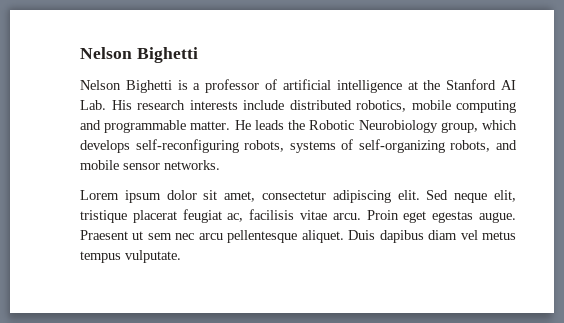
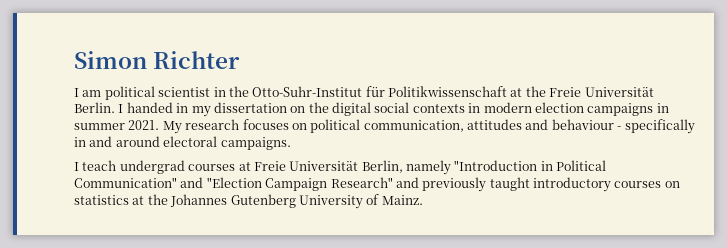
[80,47,198,63] [80,79,516,93] [80,100,516,113] [80,120,517,133] [80,139,517,153] [80,160,220,170] [80,190,516,203] [80,209,517,223] [80,230,516,243] [80,250,181,263] Nelson Bighetti // Nelson Bighetti is a professor of artificial intelligence at the Stanford AI Lab. His research interests include distributed robotics, mobile computing and programmable matter. He leads the Robotic Neurobiology group, which develops self-reconfiguring robots, systems of self-organizing robots, and mobile sensor networks. // Lorem ipsum dolor sit amet, consectetur adipiscing elit. Sed neque elit, tristique placerat feugiat ac, facilisis vitae arcu. Proin eget egestas augue. Praesent ut sem nec arcu pellentesque aliquet. Duis dapibus diam vel metus tempus vulputate. -> [74,51,241,69] [74,86,654,100] [74,102,669,117] [74,119,695,134] [74,136,291,150] [74,160,607,175] [74,177,680,192] [74,194,423,209] Simon Richter // I am political scientist in the Otto-Suhr-Institut für Politikwissenschaft at the Freie Universität Berlin. I handed in my dissertation on the digital social contexts in modern election campaigns in summer 2021. My research focuses on political communication, attitudes and behaviour - specifically in and around electoral campaigns. // I teach undergrad courses at Freie Universität Berlin, namely "Introduction in Political Communication" and "Election Campaign Research" and previously taught introductory courses on statistics at the Johannes Gutenberg University of Mainz.

